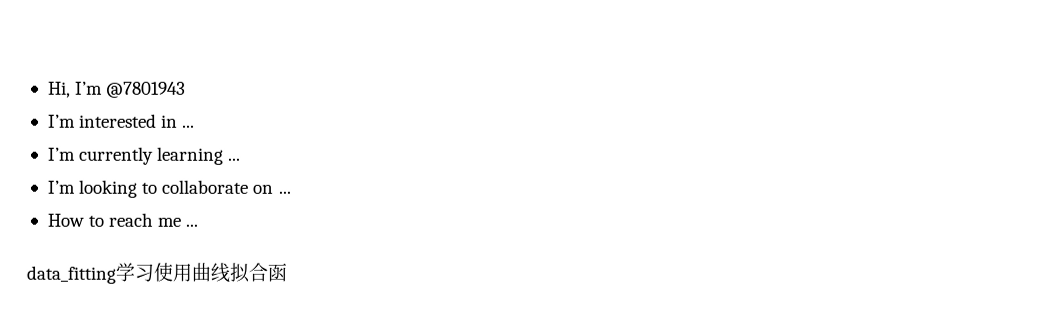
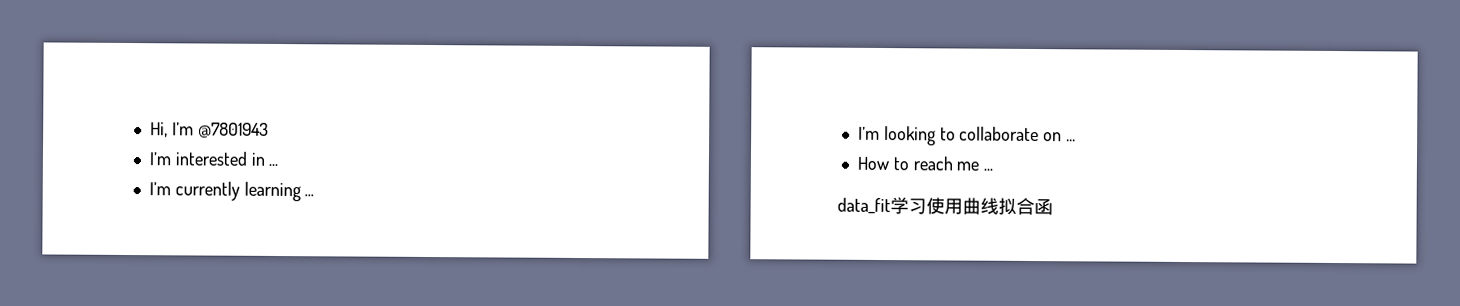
[26,265,116,284] data_fitting -> [837,197,891,215] data_fit

